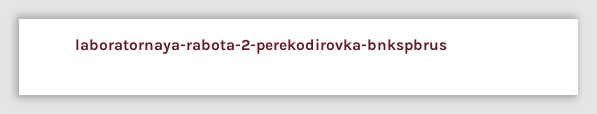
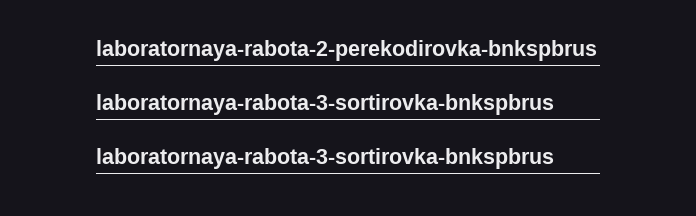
(447, 46) none -> [96,94,554,115] [96,148,554,169] // laboratornaya-rabota-3-sortirovka-bnkspbrus // laboratornaya-rabota-3-sortirovka-bnkspbrus

